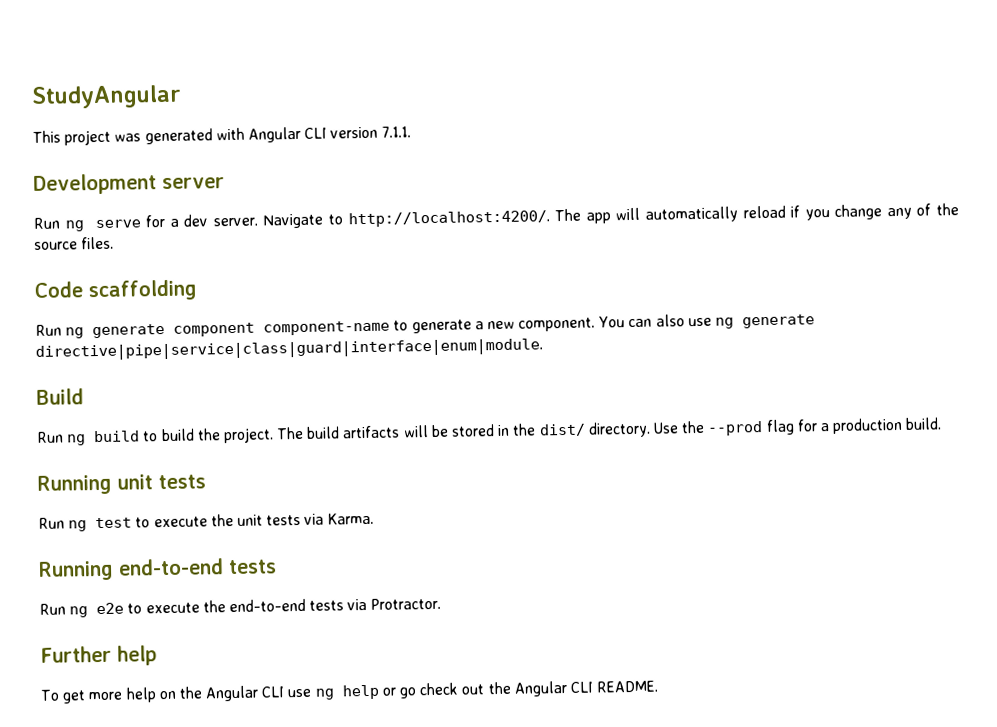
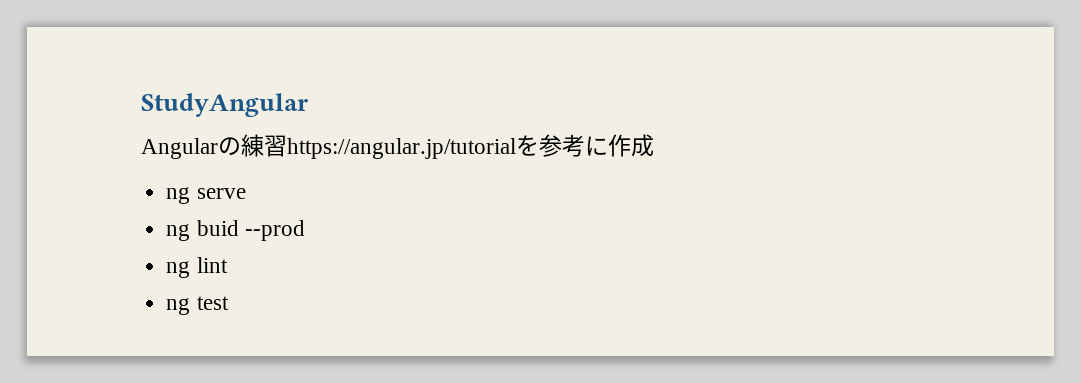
[32,126,412,146] [33,173,225,195] [33,203,959,232] [34,236,115,250] [34,279,198,302] [35,314,816,339] [35,338,543,361] [36,388,84,405] [36,417,943,446] [37,474,206,495] [38,512,375,532] [38,558,277,581] [39,597,442,618] [40,645,157,666] [40,680,659,704] This project was generated with Angular CLI version 7.1.1. // Development server // Run ng serve for a dev server. Navigate to http://localhost:4200/. The app will automatically reload if you change any of the source files. // Code scaffolding // Run ng generate component component-name to generate a new component. You can also use ng generate directive|pipe|service|class|guard|interface|enum|module. // Build // Run ng build to build the project. The build artifacts will be stored in the dist/ directory. Use the --prod flag for a production build. // Running unit tests // Run ng test to execute the unit tests via Karma. // Running end-to-end tests // Run ng e2e to execute the end-to-end tests via Protractor. // Further help // To get more help on the Angular CLI use ng help or go check out the Angular CLI README. -> [141,134,654,159] [166,187,246,204] [166,220,305,241] [166,257,228,278] [166,296,229,315] Angularの練習https://angular.jp/tutorialを参考に作成 // ng serve // ng buid --prod // ng lint // ng test

